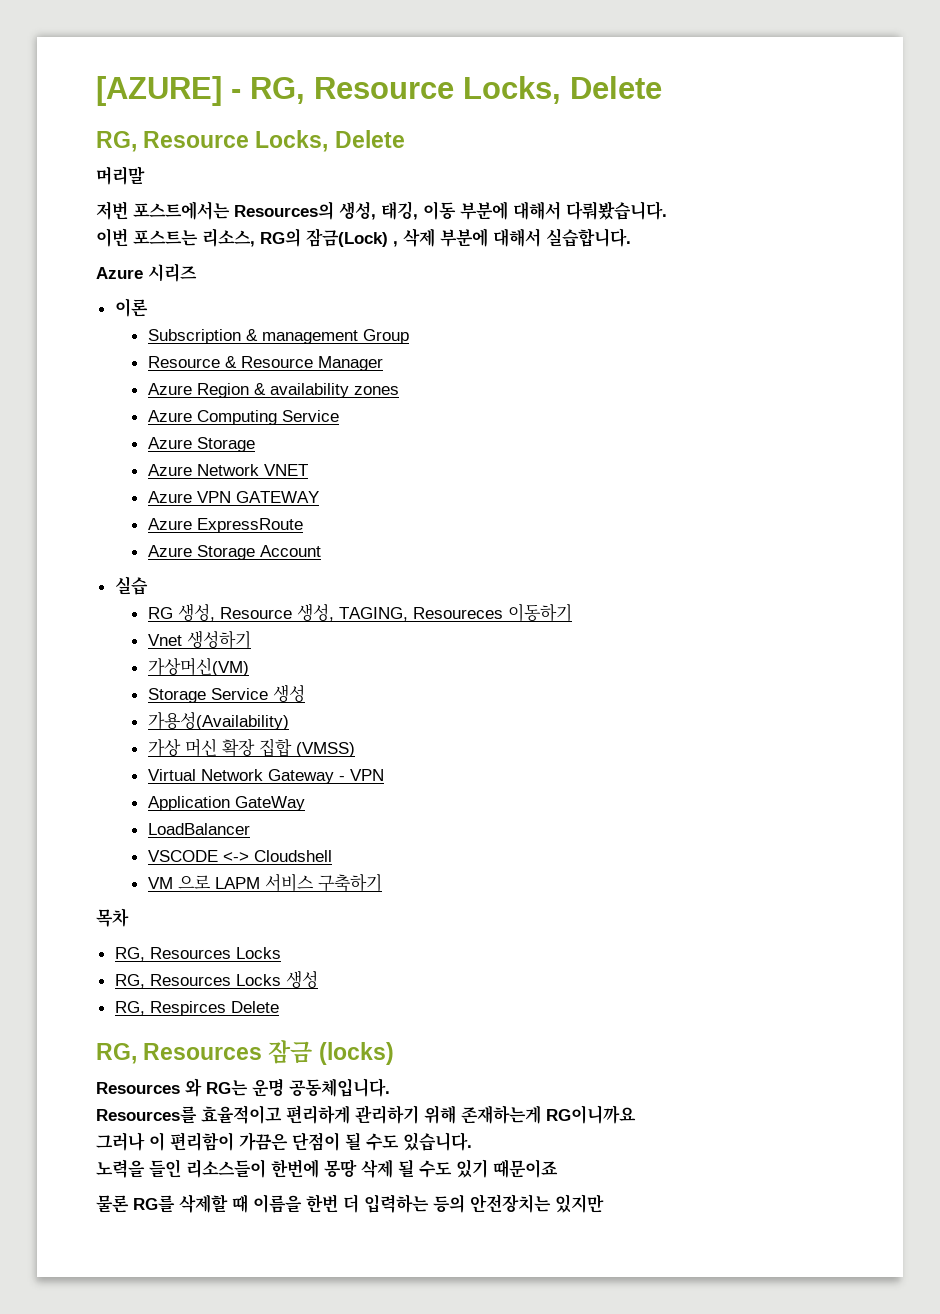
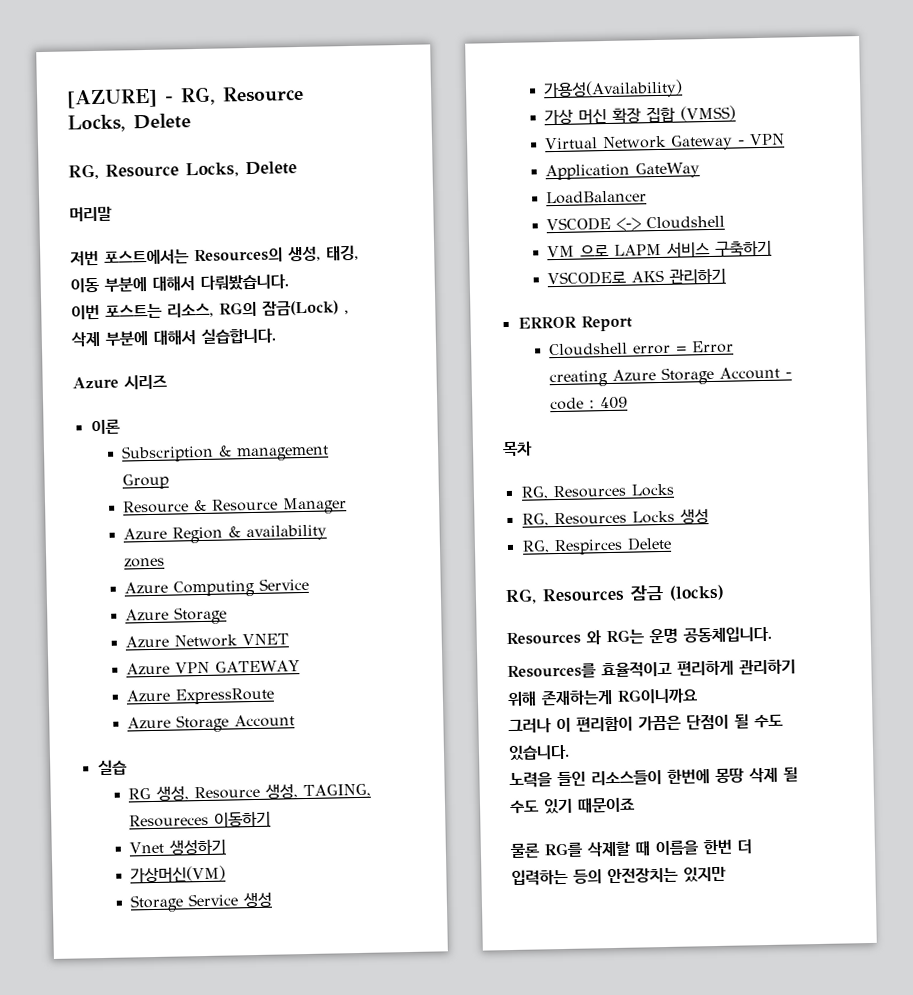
(382, 883) none -> [547,267,727,286] [517,315,633,332] [549,340,735,357] [549,366,793,388] [550,396,629,411] // VSCODE로 AKS 관리하기 // ERROR Report // Cloudshell error = Error creating Azure Storage Account - code : 409

